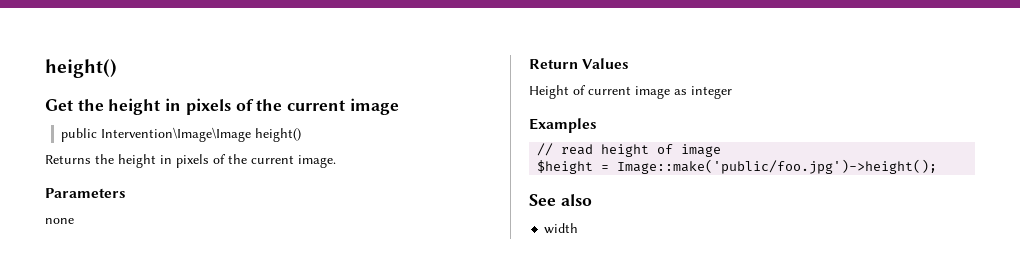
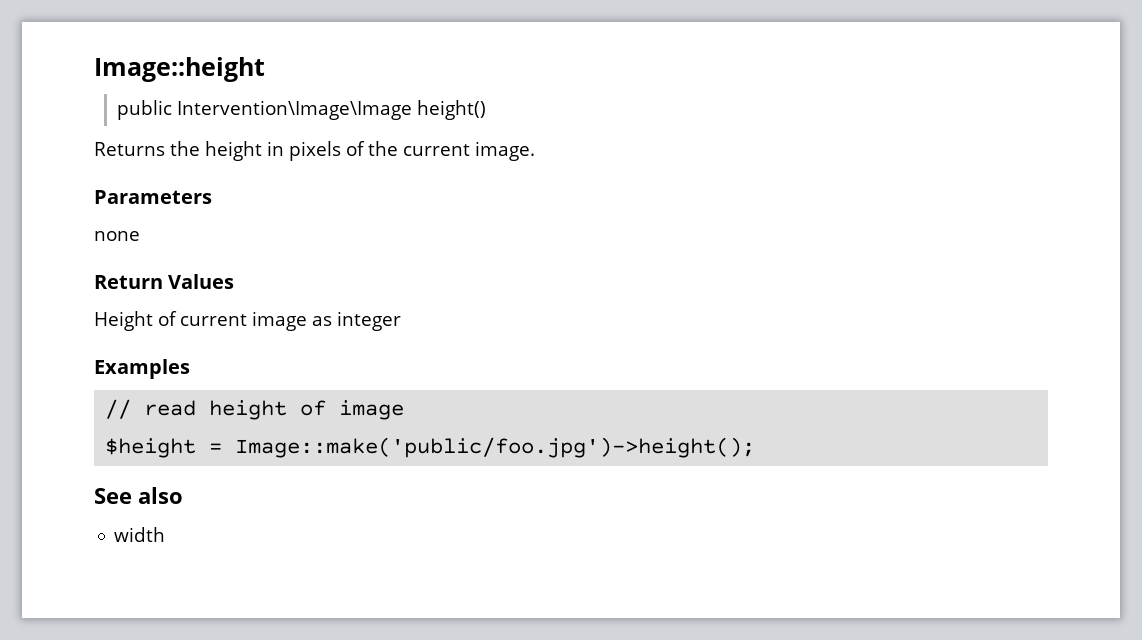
[45,59,117,78] [45,98,399,115] height() // Get the height in pixels of the current image -> [94,57,265,82] Image::height

